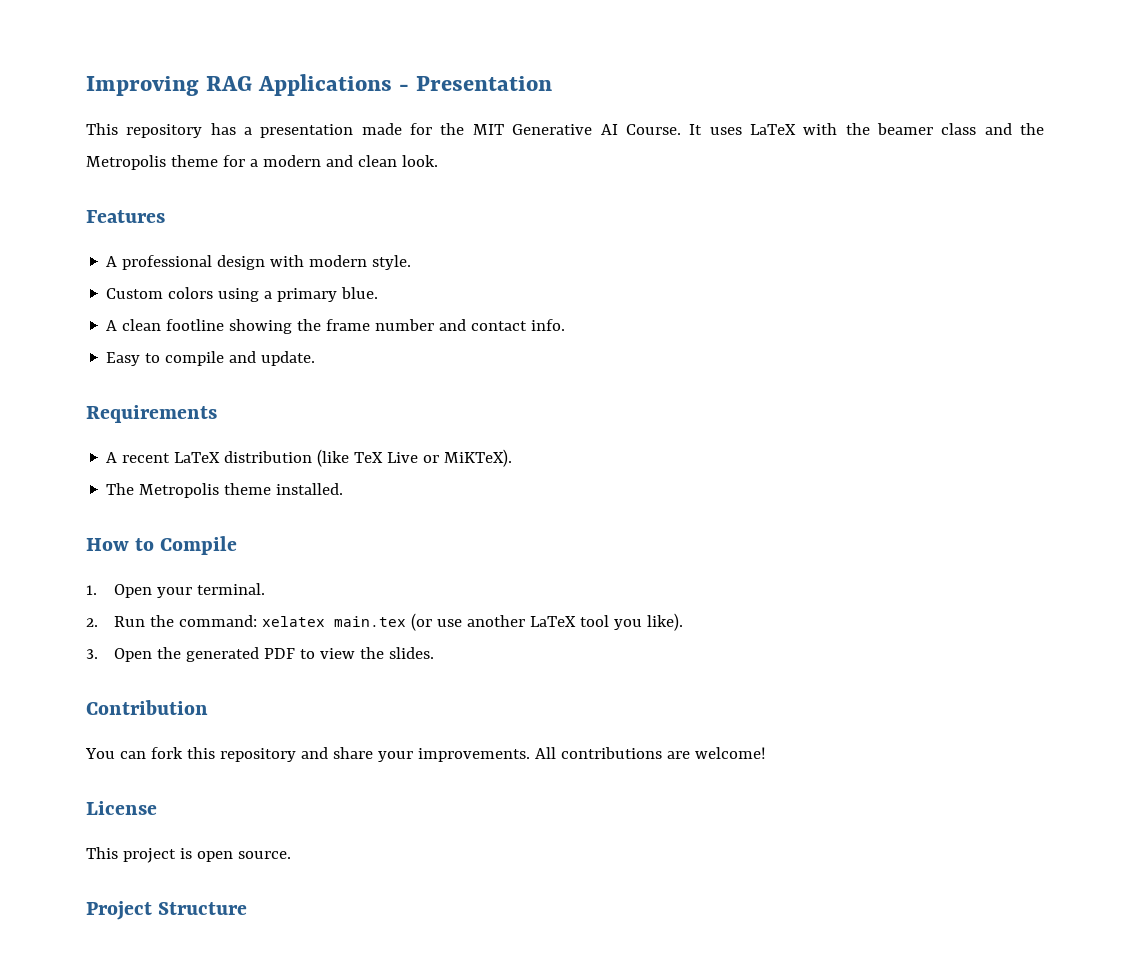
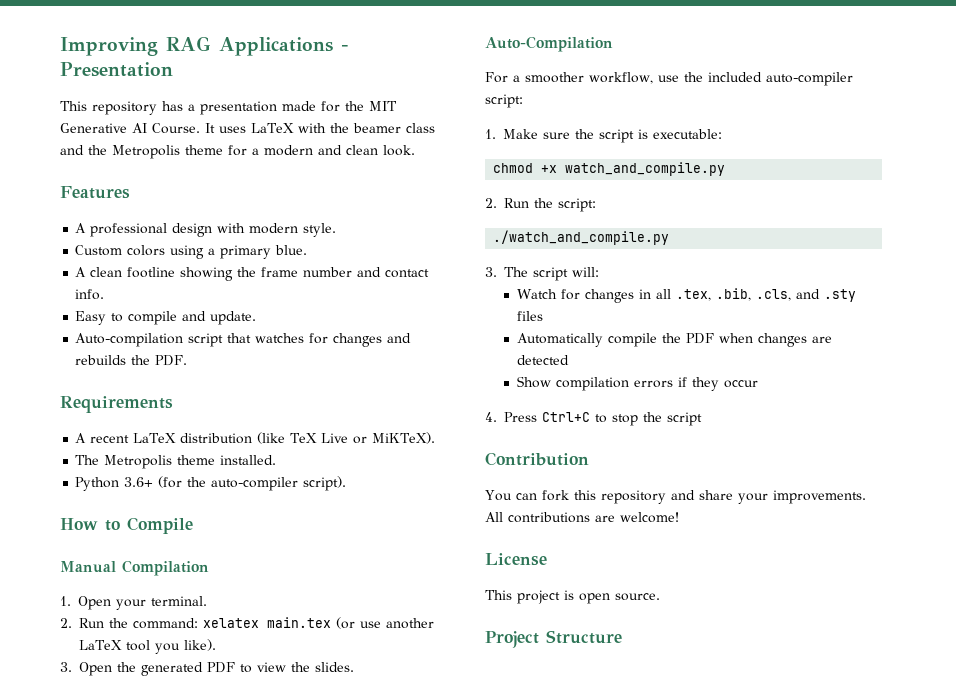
(316, 358) none -> [75,333,412,347] [75,355,188,366] // Auto-compilation script that watches for changes and rebuilds the PDF.
(344, 489) none -> [75,476,347,491] // Python 3.6+ (for the auto-compiler script).
(238, 545) none -> [60,560,209,576] // Manual Compilation
(434, 653) none -> [485,36,613,52] [485,72,853,86] [485,94,523,108] [485,129,722,143] [493,162,726,176] [485,198,596,212] [493,230,670,245] [485,267,599,281] [516,288,856,303] [516,311,543,321] [516,333,832,347] [516,355,569,365] [516,376,758,391] [485,412,702,426] // Auto-Compilation // For a smoother workflow, use the included auto-compiler script: // 1. Make sure the script is executable: // chmod +x watch_and_compile.py // 2. Run the script: // ./watch_and_compile.py // 3. The script will: // Watch for changes in all .tex, .bib, .cls, and .sty files // Automatically compile the PDF when changes are detected // Show compilation errors if they occur // 4. Press Ctrl+C to stop the script

